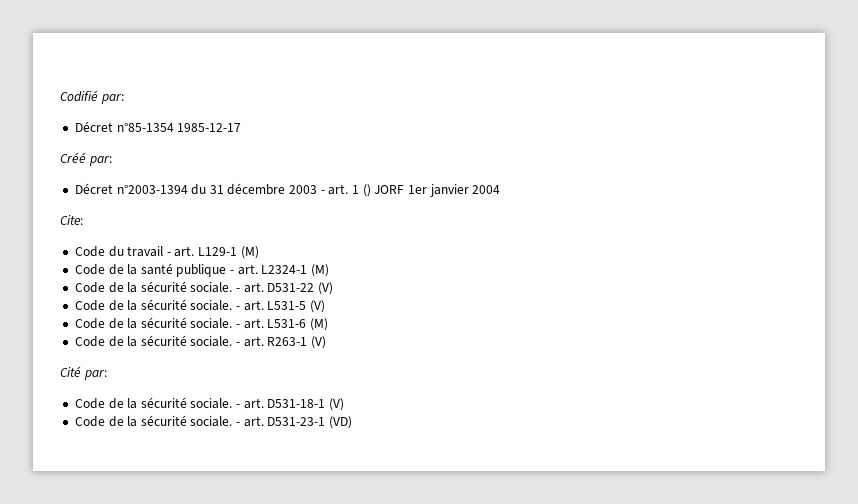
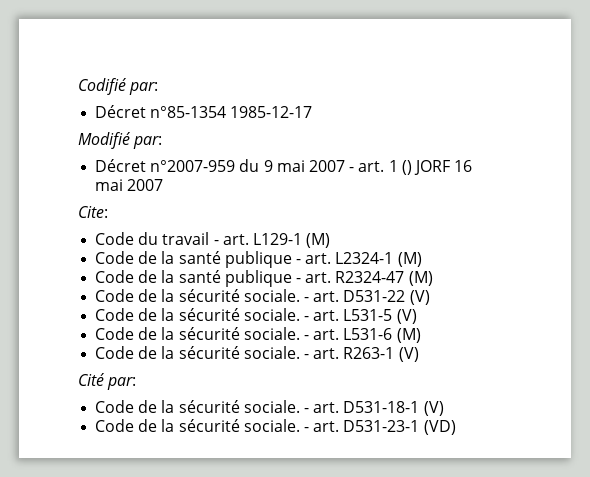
[60,152,112,166] [74,183,318,195] Créé par: // Décret n°2003-1394 du 31 décembre 2003 -> [78,132,163,149] [95,159,345,172] Modifié par: // Décret n°2007-959 du 9 mai 2007
[407,184,501,197] 1er janvier 2004 -> [454,160,473,172] [95,179,164,191] 16 mai 2007
(330, 270) none -> [95,270,433,287] // Code de la santé publique - art. R2324-47 (M)

